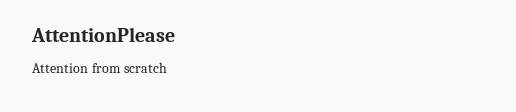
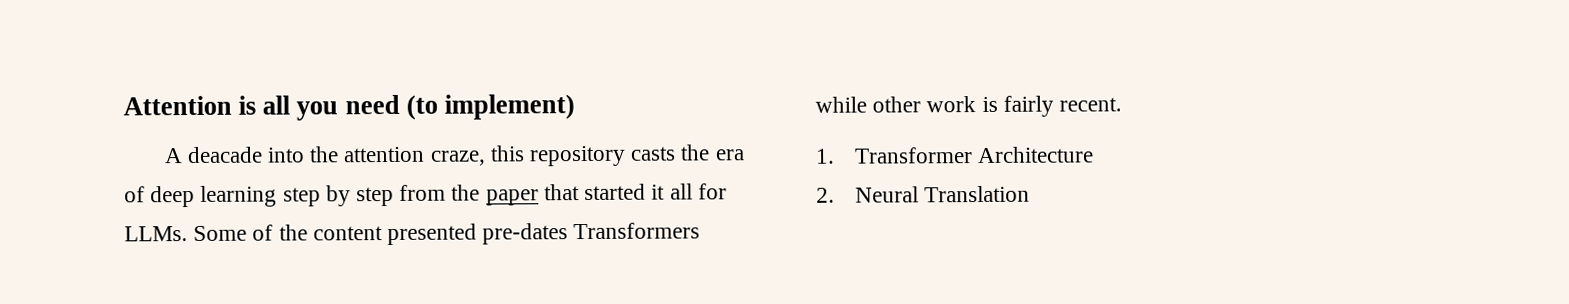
[31,27,175,42] [32,62,167,73] AttentionPlease // Attention from scratch -> [123,94,575,121] [163,144,745,167] [124,183,727,208] [124,222,701,246] [815,95,1123,117] [815,146,1094,164] [816,185,1030,203] Attention is all you need (to implement) // A deacade into the attention craze, this repository casts the era of deep learning step by step from the paper that started it all for LLMs. Some of the content presented pre-dates Transformers while other work is fairly recent. // 1. Transformer Architecture // 2. Neural Translation

